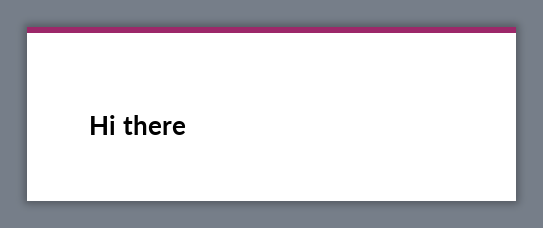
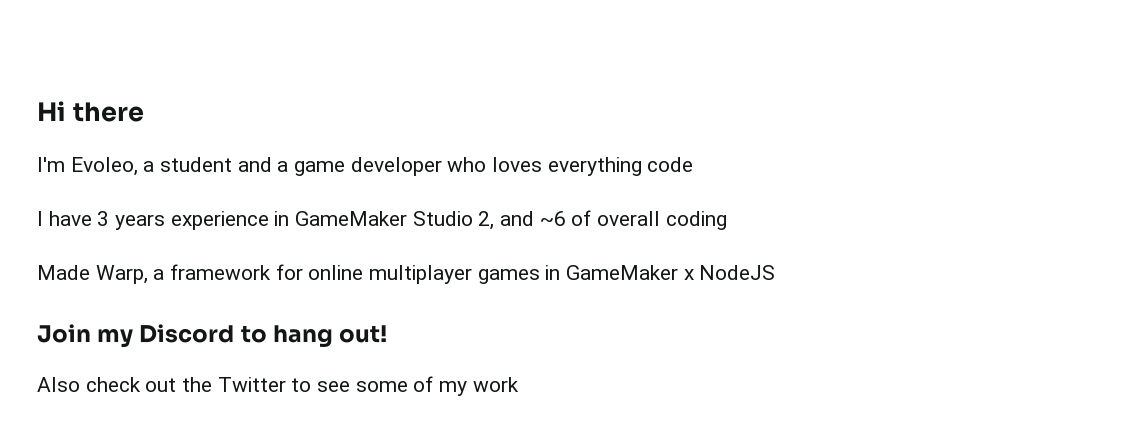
(187, 125) none -> [37,157,694,176] [37,210,727,230] [37,264,776,284] [37,324,388,348] [37,376,519,396] // I'm Evoleo, a student and a game developer who loves everything code // I have 3 years experience in GameMaker Studio 2, and ~6 of overall coding // Made Warp, a framework for online multiplayer games in GameMaker x NodeJS // Join my Discord to hang out! // Also check out the Twitter to see some of my work

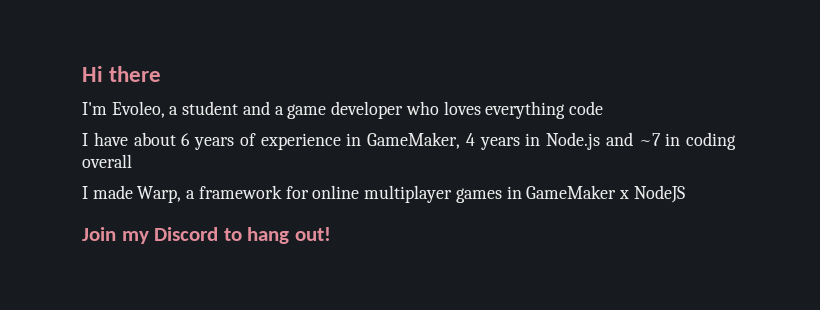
[97,210,592,230] 3 years experience in GameMaker Studio 2, and ~6 of -> [133,132,736,150] about 6 years of experience in GameMaker, 4 years in Node.js and ~7 in coding
[665,211,727,230] [37,265,90,280] coding // Made -> [82,185,133,199] // I made
[37,376,519,396] // Also check out the Twitter to see some of my work -> (331, 234) none

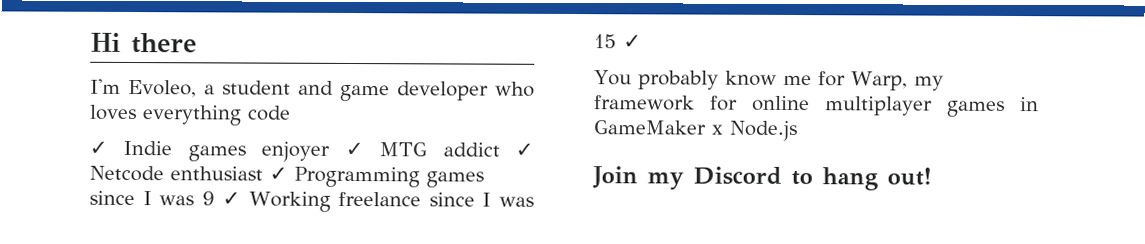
[274,106,284,115] a -> (334, 87) none
[82,132,736,150] [82,154,132,168] [82,185,196,203] I have about 6 years of experience in GameMaker, 4 years in Node.js and ~7 in coding overall // I made Warp, a -> [89,140,534,162] [89,165,484,188] [89,190,534,212] [594,34,642,49] [594,70,944,91] ✓ Indie games enjoyer ✓ MTG addict ✓ Netcode enthusiast ✓ Programming games since I was 9 ✓ Working freelance since I was 15 ✓ // You probably know me for Warp, my
[633,185,685,203] NodeJS -> [729,120,798,142] Node.js

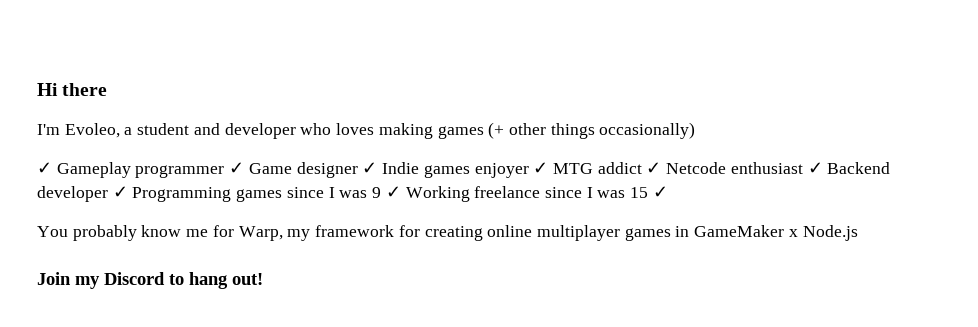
[340,84,390,102] game -> (220, 129) none
[142,105,291,126] everything code // -> [378,122,696,139] [37,162,358,178] making games (+ other things occasionally) // ✓ Gameplay programmer ✓ Game designer
(288, 173) none -> [827,162,891,174] [37,186,128,202] Backend developer ✓
(738, 103) none -> [424,226,483,241] creating

